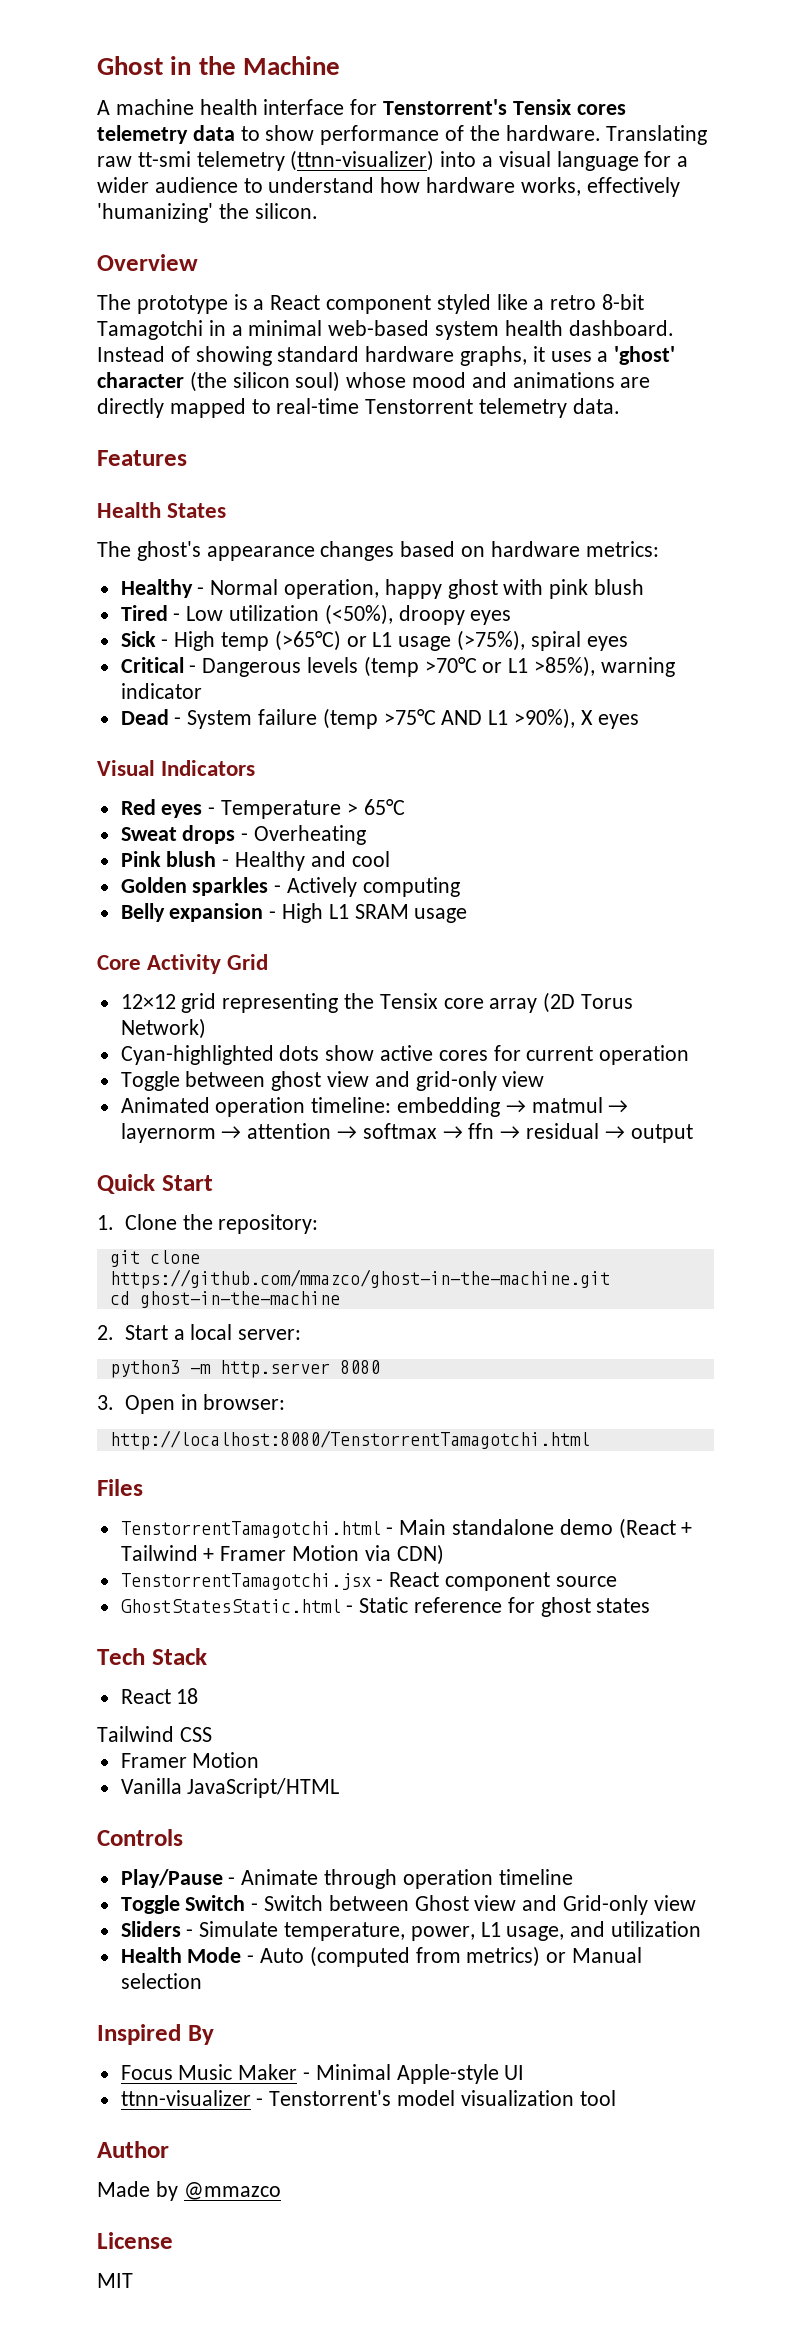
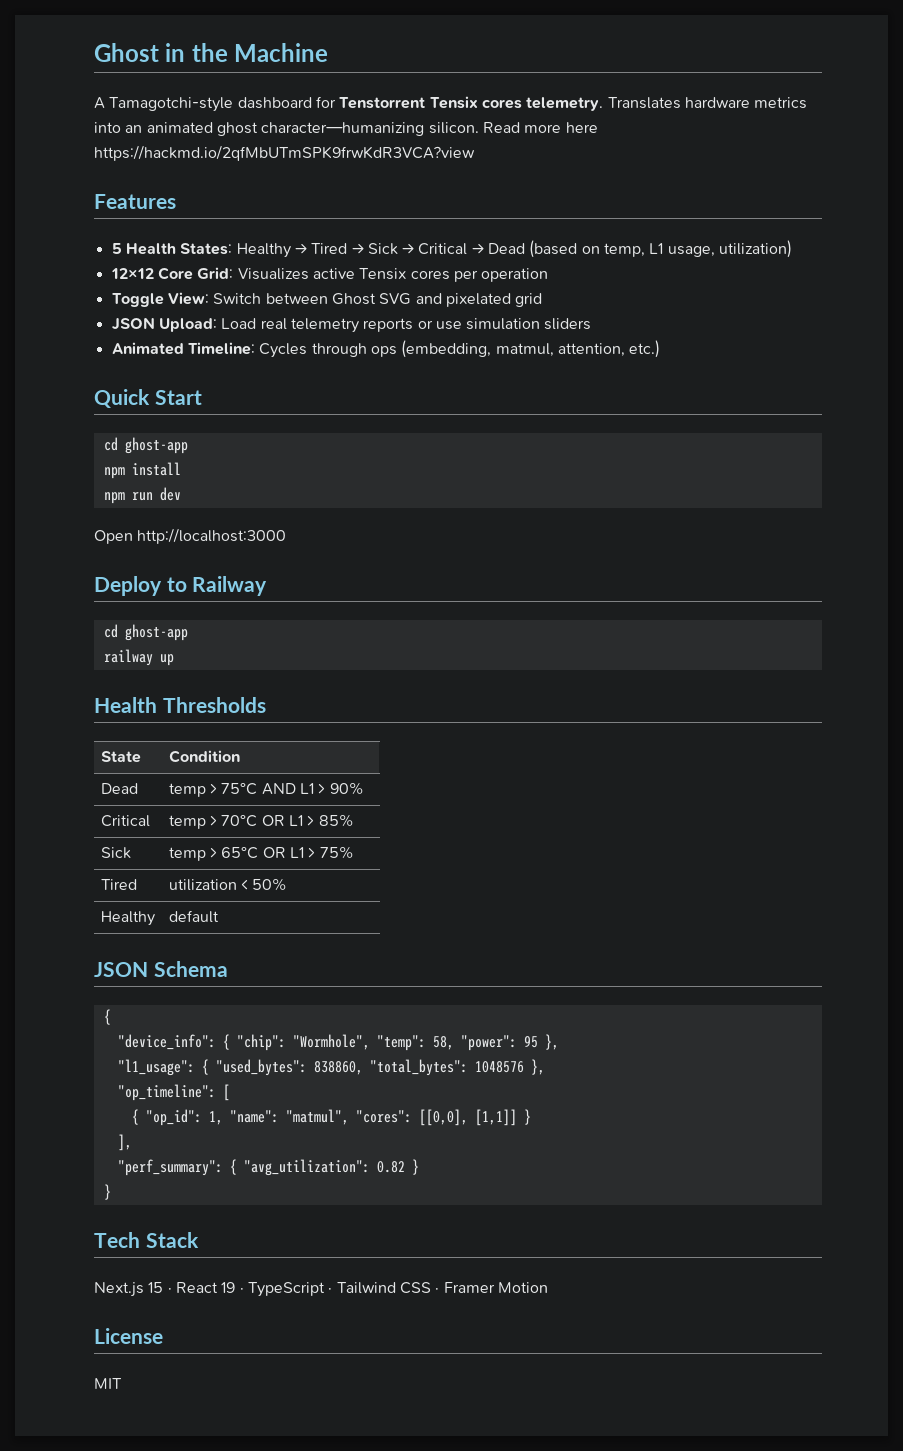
[115,99,626,115] [97,125,708,145] [97,150,689,171] [97,177,680,197] [97,203,318,223] [97,254,198,271] [97,294,645,314] [97,320,674,340] [97,346,676,366] [97,371,651,392] [97,398,620,418] [97,450,187,466] [97,502,227,518] [97,541,659,561] [120,579,645,599] [120,604,512,625] [120,630,628,651] [120,656,675,677] [120,683,202,699] [120,708,639,729] [97,760,256,776] [120,799,405,819] [120,825,367,845] [120,851,390,871] [120,877,460,897] [120,903,468,923] [97,954,269,974] [120,992,634,1013] [120,1018,206,1039] [120,1045,690,1065] [120,1071,545,1091] [120,1097,629,1117] [120,1123,693,1143] [97,1174,213,1194] [97,1214,319,1234] [109,1250,200,1267] [109,1269,610,1289] [109,1291,340,1308] [97,1324,302,1340] [109,1360,380,1378] [97,1394,286,1414] [109,1430,590,1450] [97,1479,143,1496] [120,1518,693,1539] [120,1544,444,1565] [120,1572,617,1591] [120,1597,651,1617] [97,1648,207,1665] [120,1688,199,1704] machine health interface for Tenstorrent's Tensix cores telemetry data to show performance of the hardware. Translating raw tt-smi telemetry (ttnn-visualizer) into a visual language for a wider audience to understand how hardware works, effectively 'humanizing' the silicon. // Overview // The prototype is a React component styled like a retro 8-bit Tamagotchi in a minimal web-based system health dashboard. Instead of showing standard hardware graphs, it uses a 'ghost' character (the silicon soul) whose mood and animations are directly mapped to real-time Tenstorrent telemetry data. // Features // Health States // The ghost's appearance changes based on hardware metrics: // Healthy - Normal operation, happy ghost with pink blush // Tired - Low utilization (<50%), droopy eyes // Sick - High temp (>65°C) or L1 usage (>75%), spiral eyes // Critical - Dangerous levels (temp >70°C or L1 >85%), warning indicator // Dead - System failure (temp >75°C AND L1 >90%), X eyes // Visual Indicators // Red eyes - Temperature > 65°C // Sweat drops - Overheating // Pink blush - Healthy and cool // Golden sparkles - Actively computing // Belly expansion - High L1 SRAM usage // Core Activity Grid // 12×12 grid representing the Tensix core array (2D Torus Network) // Cyan-highlighted dots show active cores for current operation // Toggle between ghost view and grid-only view // Animated operation timeline: embedding → matmul → layernorm → attention → softmax → ffn → residual → output // Quick Start // 1. Clone the repository: // git clone https://github.com/mmazco/ghost-in-the-machine.git // cd ghost-in-the-machine // 2. Start a local server: // python3 -m http.server 8080 // 3. Open in browser: // http://localhost:8080/TenstorrentTamagotchi.html // Files // TenstorrentTamagotchi.html - Main standalone demo (React + Tailwind + Framer Motion via CDN) // TenstorrentTamagotchi.jsx - React component source // GhostStatesStatic.html - Static reference for ghost states // Tech Stack // React 18 // -> [109,96,808,112] [94,122,598,136] [94,145,475,161] [94,194,176,209] [111,240,793,258] [110,267,549,282] [111,292,543,307] [111,317,592,333] [111,340,661,358] [94,389,202,408] [103,437,188,454] [103,462,181,479] [103,487,181,504] [94,528,287,544] [94,576,268,596] [103,624,188,641] [103,649,174,666] [94,697,266,713] [100,751,141,763] [168,750,240,763] [100,783,138,794] [168,782,364,797] [100,815,150,827] [168,814,354,829] [100,847,131,859] [168,846,354,861] [100,879,137,890] [168,878,288,891] [100,911,155,926] [168,910,219,923] [94,961,228,977] [103,1009,111,1025] [117,1034,559,1051] [117,1059,545,1076] [117,1084,230,1101] [131,1109,531,1126] [117,1134,132,1151] [117,1159,419,1176] [103,1184,111,1200] [94,1232,199,1248] [94,1282,333,1297] Tamagotchi-style dashboard for Tenstorrent Tensix cores telemetry. Translates hardware metrics into an animated ghost character—humanizing silicon. Read more here https://hackmd.io/2qfMbUTmSPK9frwKdR3VCA?view // Features // 5 Health States: Healthy → Tired → Sick → Critical → Dead (based on temp, L1 usage, utilization) // 12×12 Core Grid: Visualizes active Tensix cores per operation // Toggle View: Switch between Ghost SVG and pixelated grid // JSON Upload: Load real telemetry reports or use simulation sliders // Animated Timeline: Cycles through ops (embedding, matmul, attention, etc.) // Quick Start // cd ghost-app // npm install // npm run dev // Open http://localhost:3000 // Deploy to Railway // cd ghost-app // railway up // Health Thresholds // State | Condition // Dead | temp > 75°C AND L1 > 90% // Critical | temp > 70°C OR L1 > 85% // Sick | temp > 65°C OR L1 > 75% // Tired | utilization < 50% // Healthy | default // JSON Schema // { // "device_info": { "chip": "Wormhole", "temp": 58, "power": 95 }, // "l1_usage": { "used_bytes": 838860, "total_bytes": 1048576 }, // "op_timeline": [ // { "op_id": 1, "name": "matmul", "cores": [[0,0], [1,1]] } // ], // "perf_summary": { "avg_utilization": 0.82 } // } // Tech Stack // Next.js 15 · React 19 · TypeScript ·
[120,1752,260,1768] [120,1778,340,1798] [97,1829,183,1846] [120,1869,573,1889] [120,1895,696,1915] [120,1921,702,1941] [120,1946,643,1967] [120,1973,202,1989] [97,2024,214,2045] [120,2064,525,2084] [120,2090,616,2106] [97,2141,169,2158] [97,2181,281,2201] // Framer Motion // Vanilla JavaScript/HTML // Controls // Play/Pause - Animate through operation timeline // Toggle Switch - Switch between Ghost view and Grid-only view // Sliders - Simulate temperature, power, L1 usage, and utilization // Health Mode - Auto (computed from metrics) or Manual selection // Inspired By // Focus Music Maker - Minimal Apple-style UI // ttnn-visualizer - Tenstorrent's model visualization tool // Author // Made by @mmazco -> [435,1282,548,1293] · Framer Motion

